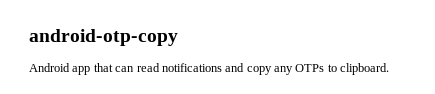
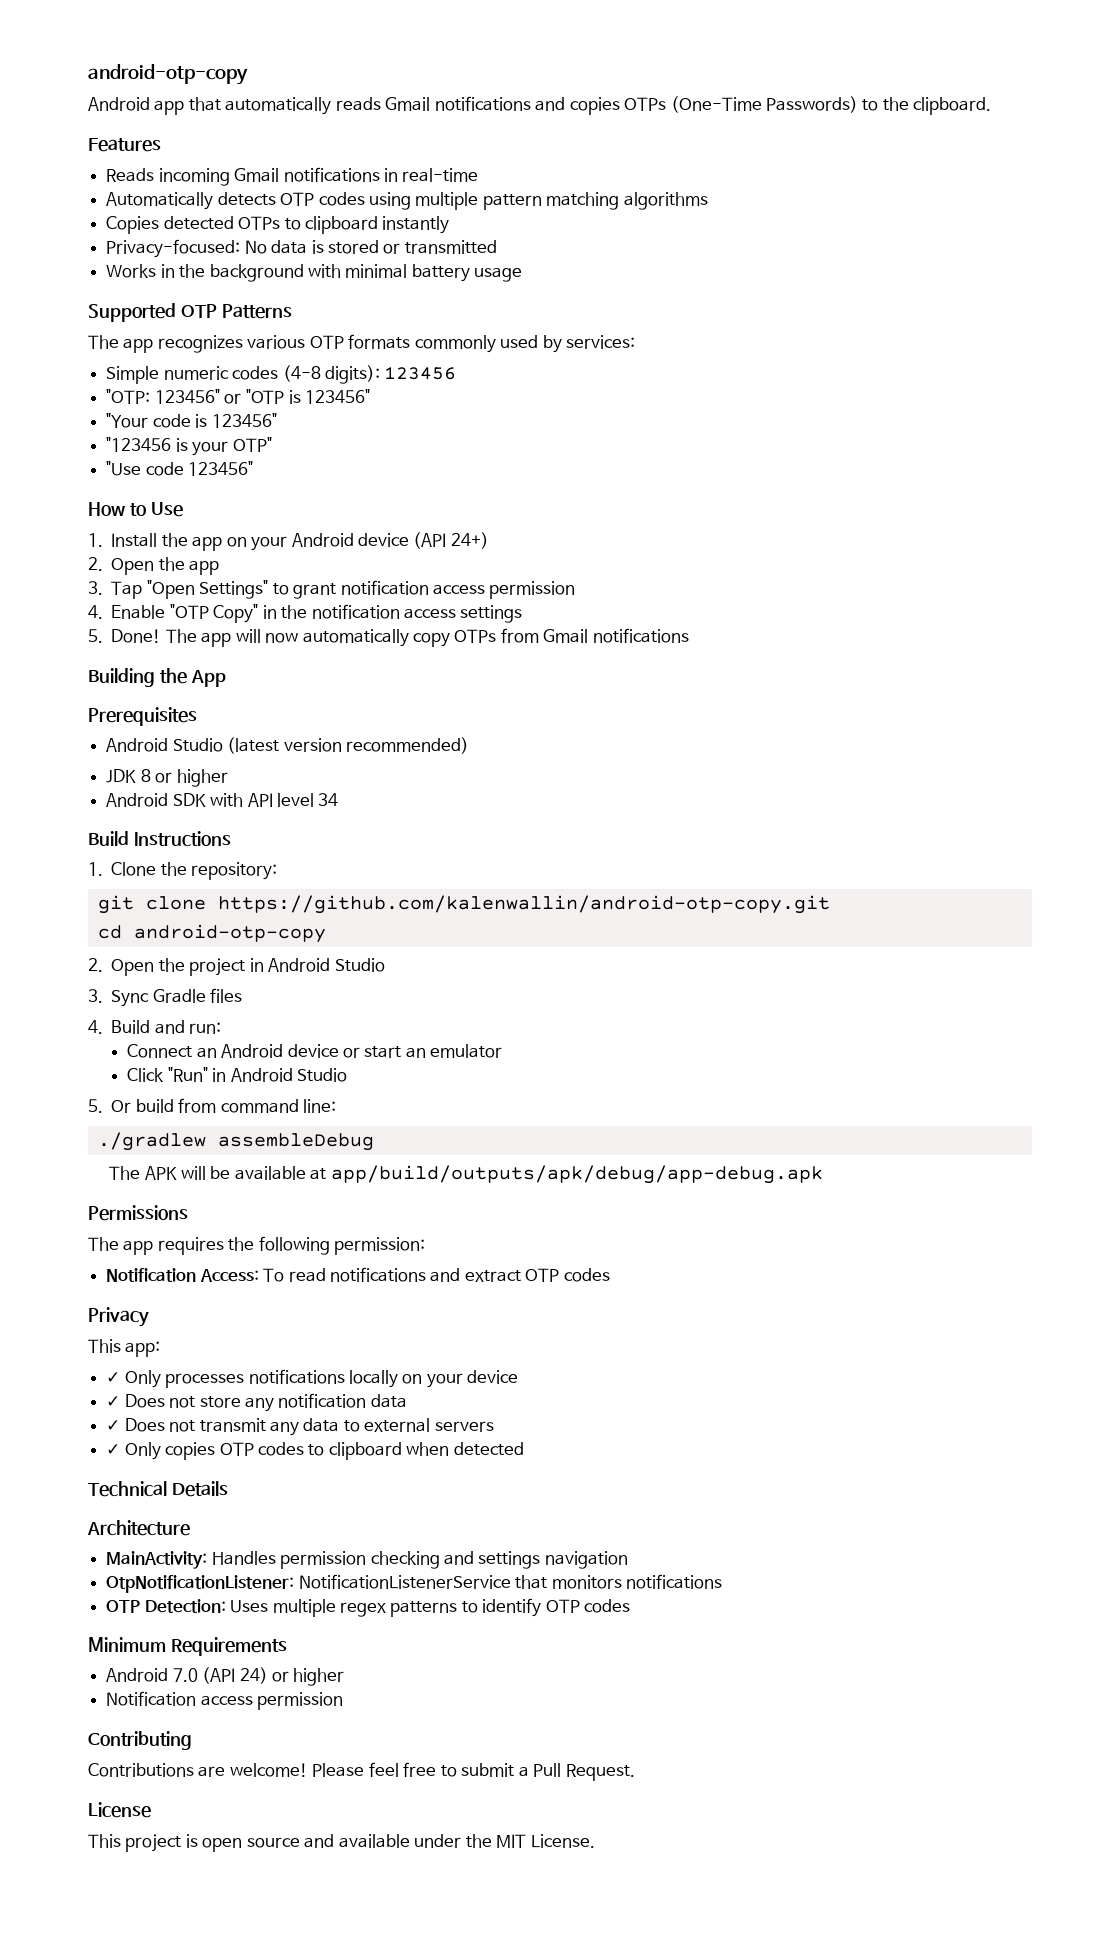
[115,63,390,75] can read notifications and copy any OTPs to clipboard. -> [225,96,992,115] [88,138,161,152] [106,167,479,186] [106,192,708,210] [106,216,450,234] [106,239,497,258] [106,264,523,282] [88,303,292,322] [88,334,636,353] [106,365,457,384] [106,389,371,404] [106,413,277,428] [106,437,272,456] [106,461,254,476] [88,502,183,517] [88,532,489,551] [88,557,220,575] [88,580,576,599] [88,604,523,623] [88,628,689,647] [88,668,226,687] [88,707,197,726] [106,737,469,754] [106,769,228,787] [106,793,339,807] [88,831,231,847] [88,862,278,880] [97,895,830,914] [97,924,326,943] [88,958,385,976] [88,988,243,1007] [88,1020,222,1034] [127,1044,503,1058] [127,1067,348,1082] [88,1098,337,1113] [97,1132,374,1151] [109,1165,823,1184] [88,1205,188,1221] [88,1236,426,1255] [106,1267,610,1282] [88,1307,149,1327] [88,1339,161,1357] [106,1369,519,1388] [106,1393,407,1412] [106,1418,494,1436] [106,1442,524,1460] [88,1481,228,1497] [87,1520,190,1536] [106,1551,628,1569] [106,1574,722,1593] [106,1598,631,1617] [88,1637,287,1656] [106,1667,345,1686] [106,1691,344,1710] [88,1731,192,1750] [88,1762,635,1781] [88,1802,151,1818] [88,1834,595,1852] automatically reads Gmail notifications and copies OTPs (One-Time Passwords) to the clipboard. // Features // Reads incoming Gmail notifications in real-time // Automatically detects OTP codes using multiple pattern matching algorithms // Copies detected OTPs to clipboard instantly // Privacy-focused: No data is stored or transmitted // Works in the background with minimal battery usage // Supported OTP Patterns // The app recognizes various OTP formats commonly used by services: // Simple numeric codes (4-8 digits): 123456 // "OTP: 123456" or "OTP is 123456" // "Your code is 123456" // "123456 is your OTP" // "Use code 123456" // How to Use // 1. Install the app on your Android device (API 24+) // 2. Open the app // 3. Tap "Open Settings" to grant notification access permission // 4. Enable "OTP Copy" in the notification access settings // 5. Done! The app will now automatically copy OTPs from Gmail notifications // Building the App // Prerequisites // Android Studio (latest version recommended) // JDK 8 or higher // Android SDK with API level 34 // Build Instructions // 1. Clone the repository: // git clone https://github.com/kalenwallin/android-otp-copy.git // cd android-otp-copy // 2. Open the project in Android Studio // 3. Sync Gradle files // 4. Build and run: // Connect an Android device or start an emulator // Click "Run" in Android Studio // 5. Or build from command line: // ./gradlew assembleDebug // The APK will be available at app/build/outputs/apk/debug/app-debug.apk // Permissions // The app requires the following permission: // Notification Access: To read notifications and extract OTP codes // Privacy // This app: // ✓ Only processes notifications locally on your device // ✓ Does not store any notification data // ✓ Does not transmit any data to external servers // ✓ Only copies OTP codes to clipboard when detected // Technical Details // Architecture // MainActivity: Handles permission checking and settings navigation // OtpNotificationListener: NotificationListenerService that monitors notifications // OTP Detection: Uses multiple regex patterns to identify OTP codes // Minimum Requirements // Android 7.0 (API 24) or higher // Notification access permission // Contributing // Contributions are welcome! Please feel free to submit a Pull Request. // License // This project is open source and available under the MIT License.

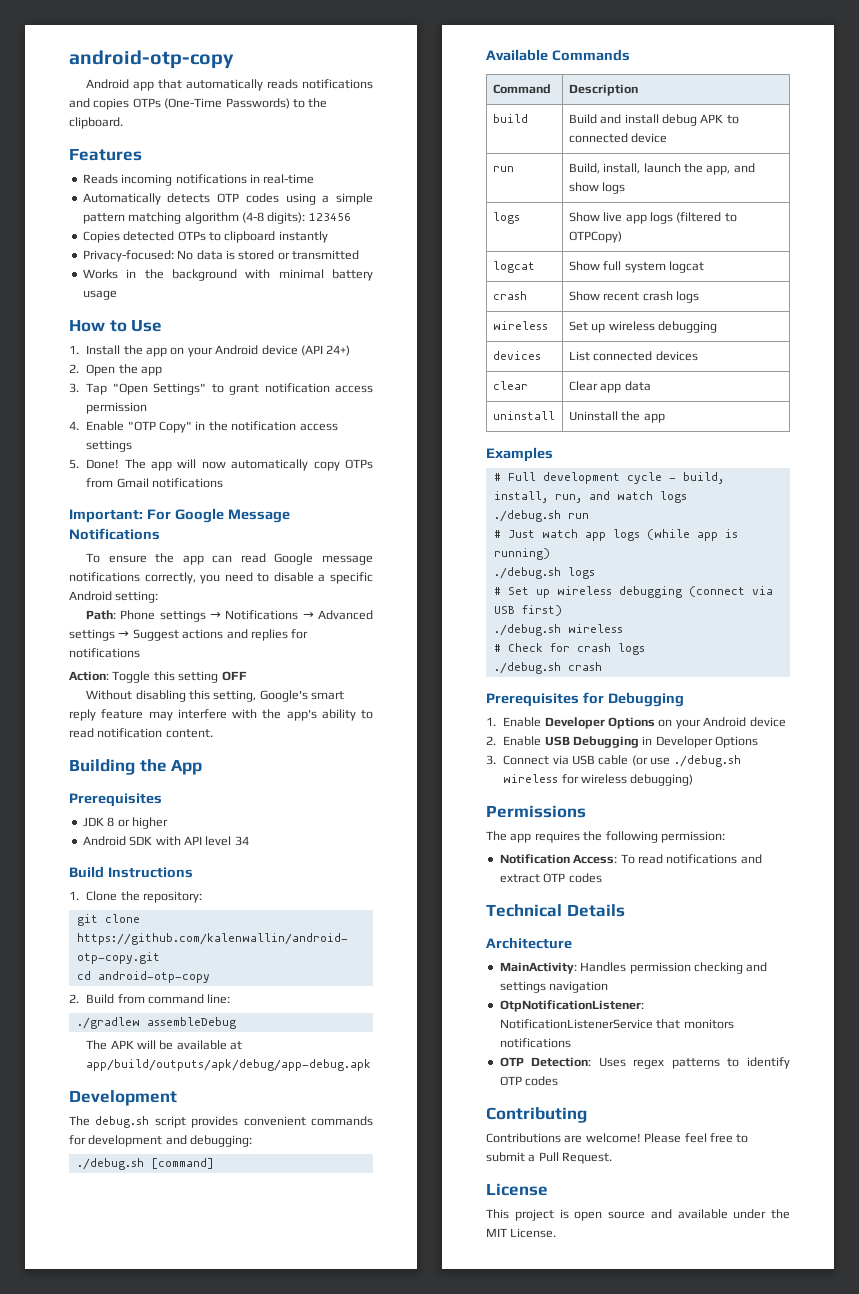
[385,97,431,111] Gmail -> (299, 84) none
[234,168,280,182] Gmail -> (173, 180) none
[415,192,708,210] multiple pattern matching algorithms -> [322,193,373,205] [82,212,351,224] a simple pattern matching algorithm (4-8 digits): 123456
[88,303,292,322] [88,334,636,353] [106,365,457,384] [106,389,371,404] [106,413,277,428] [106,437,272,456] [106,461,254,476] // Supported OTP Patterns // The app recognizes various OTP formats commonly used by services: // Simple numeric codes (4-8 digits): 123456 // "OTP: 123456" or "OTP is 123456" // "Your code is 123456" // "123456 is your OTP" // "Use code 123456" -> (117, 295) none
(689, 635) none -> [69,508,290,523] [69,528,160,540] [86,553,374,565] [69,572,373,584] [69,591,159,603] [86,610,373,622] [69,629,309,641] [69,648,140,658] [69,671,247,683] [86,690,345,702] [69,709,373,721] [69,728,213,738] // Important: For Google Message Notifications // To ensure the app can read Google message notifications correctly, you need to disable a specific Android setting: // Path: Phone settings → Notifications → Advanced settings → Suggest actions and replies for notifications // Action: Toggle this setting OFF // Without disabling this setting, Google's smart reply feature may interfere with the app's ability to read notification content.
[106,737,469,754] // Android Studio (latest version recommended) -> (162, 800) none
[111,958,385,976] [88,988,243,1007] [88,1020,222,1034] [127,1044,503,1058] [127,1067,348,1082] [88,1099,174,1113] Open the project in Android Studio // 3. Sync Gradle files // 4. Build and run: // Connect an Android device or start an emulator // Click "Run" in Android Studio // 5. Or build -> [86,994,115,1004] Build
(823, 1174) none -> [69,1090,177,1106] [69,1116,373,1128] [69,1135,253,1147] [76,1158,214,1170] [486,49,630,61] [492,84,551,94] [568,84,638,96] [492,114,528,123] [568,114,739,126] [568,133,668,143] [492,166,514,172] [568,163,755,175] [568,182,626,194] [492,212,520,224] [568,212,737,224] [568,231,622,243] [492,261,535,273] [568,261,705,273] [492,291,527,300] [568,291,700,303] [492,321,548,330] [568,321,718,333] [492,351,541,360] [568,351,698,361] [492,381,528,390] [568,381,651,393] [492,411,555,420] [568,411,665,423] [486,447,553,462] [493,472,724,484] [493,491,687,503] [493,510,589,522] [493,529,738,541] [493,548,550,560] [493,567,595,579] [493,586,773,598] [493,605,562,616] [493,624,623,636] [493,643,645,655] [493,662,602,674] [486,692,684,707] [486,717,786,729] [486,736,759,748] [486,755,741,767] [503,774,694,786] // Development // The debug.sh script provides convenient commands for development and debugging: // ./debug.sh [command] // Available Commands // Command | Description // build | Build and install debug APK to connected device // run | Build, install, launch the app, and show logs // logs | Show live app logs (filtered to OTPCopy) // logcat | Show full system logcat // crash | Show recent crash logs // wireless | Set up wireless debugging // devices | List connected devices // clear | Clear app data // uninstall | Uninstall the app // Examples // # Full development cycle - build, install, run, and watch logs // ./debug.sh run // # Just watch app logs (while app is running) // ./debug.sh logs // # Set up wireless debugging (connect via USB first) // ./debug.sh wireless // # Check for crash logs // ./debug.sh crash // Prerequisites for Debugging // 1. Enable Developer Options on your Android device // 2. Enable USB Debugging in Developer Options // 3. Connect via USB cable (or use ./debug.sh wireless for wireless debugging)
[88,1307,149,1327] [88,1339,161,1357] [106,1369,519,1388] [106,1393,407,1412] [106,1418,494,1436] [106,1442,524,1460] // Privacy // This app: // ✓ Only processes notifications locally on your device // ✓ Does not store any notification data // ✓ Does not transmit any data to external servers // ✓ Only copies OTP codes to clipboard when detected -> (602, 878) none
[272,1599,336,1617] multiple -> (626, 1062) none
[88,1637,287,1656] [106,1667,345,1686] [106,1691,344,1710] // Minimum Requirements // Android 7.0 (API 24) or higher // Notification access permission -> (559, 1081) none

